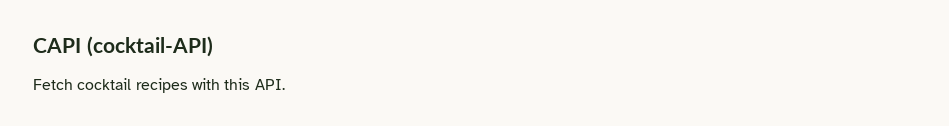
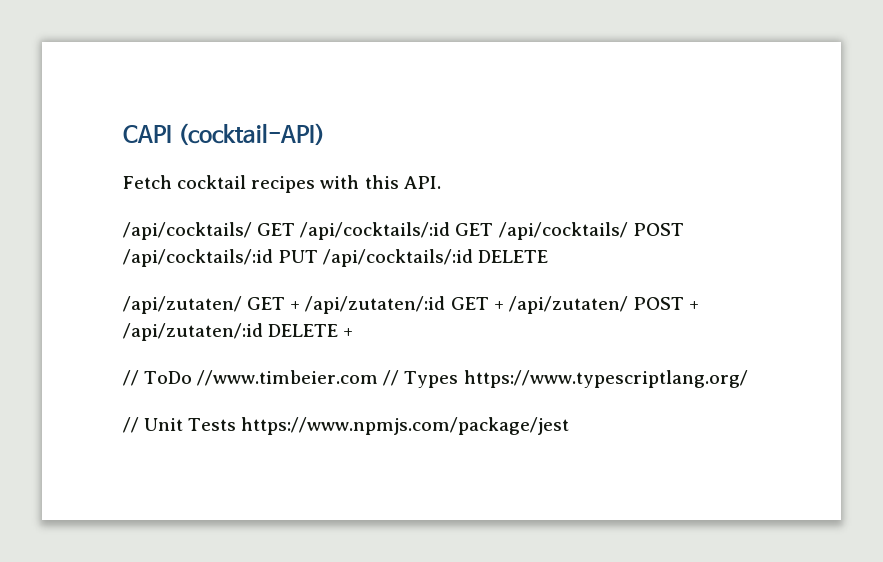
(285, 84) none -> [123,222,684,240] [123,249,549,267] [123,296,700,314] [123,323,354,341] [123,370,748,388] [123,417,570,435] // /api/cocktails/ GET /api/cocktails/:id GET /api/cocktails/ POST /api/cocktails/:id PUT /api/cocktails/:id DELETE // /api/zutaten/ GET + /api/zutaten/:id GET + /api/zutaten/ POST + /api/zutaten/:id DELETE + // // ToDo //www.timbeier.com // Types https://www.typescriptlang.org/ // // Unit Tests https://www.npmjs.com/package/jest

